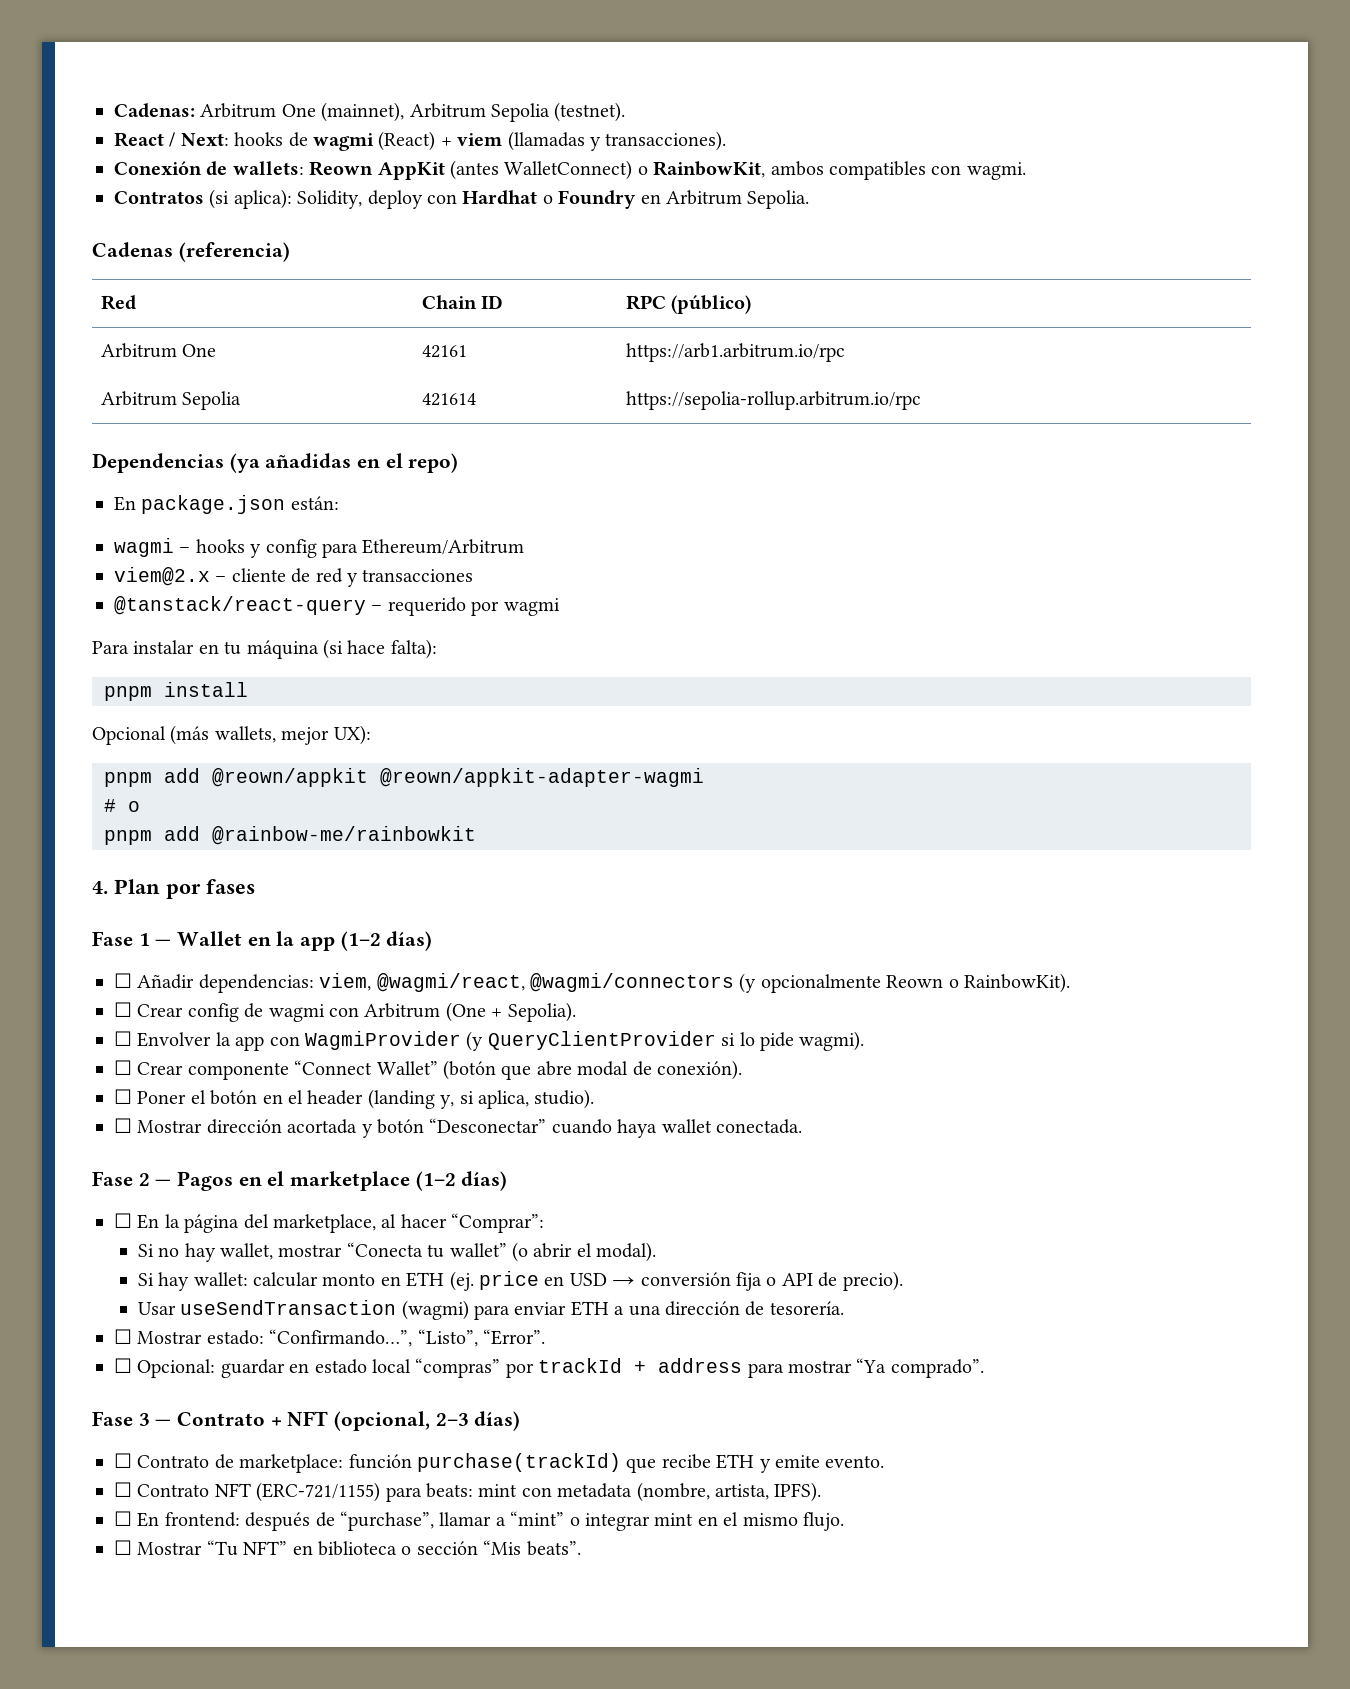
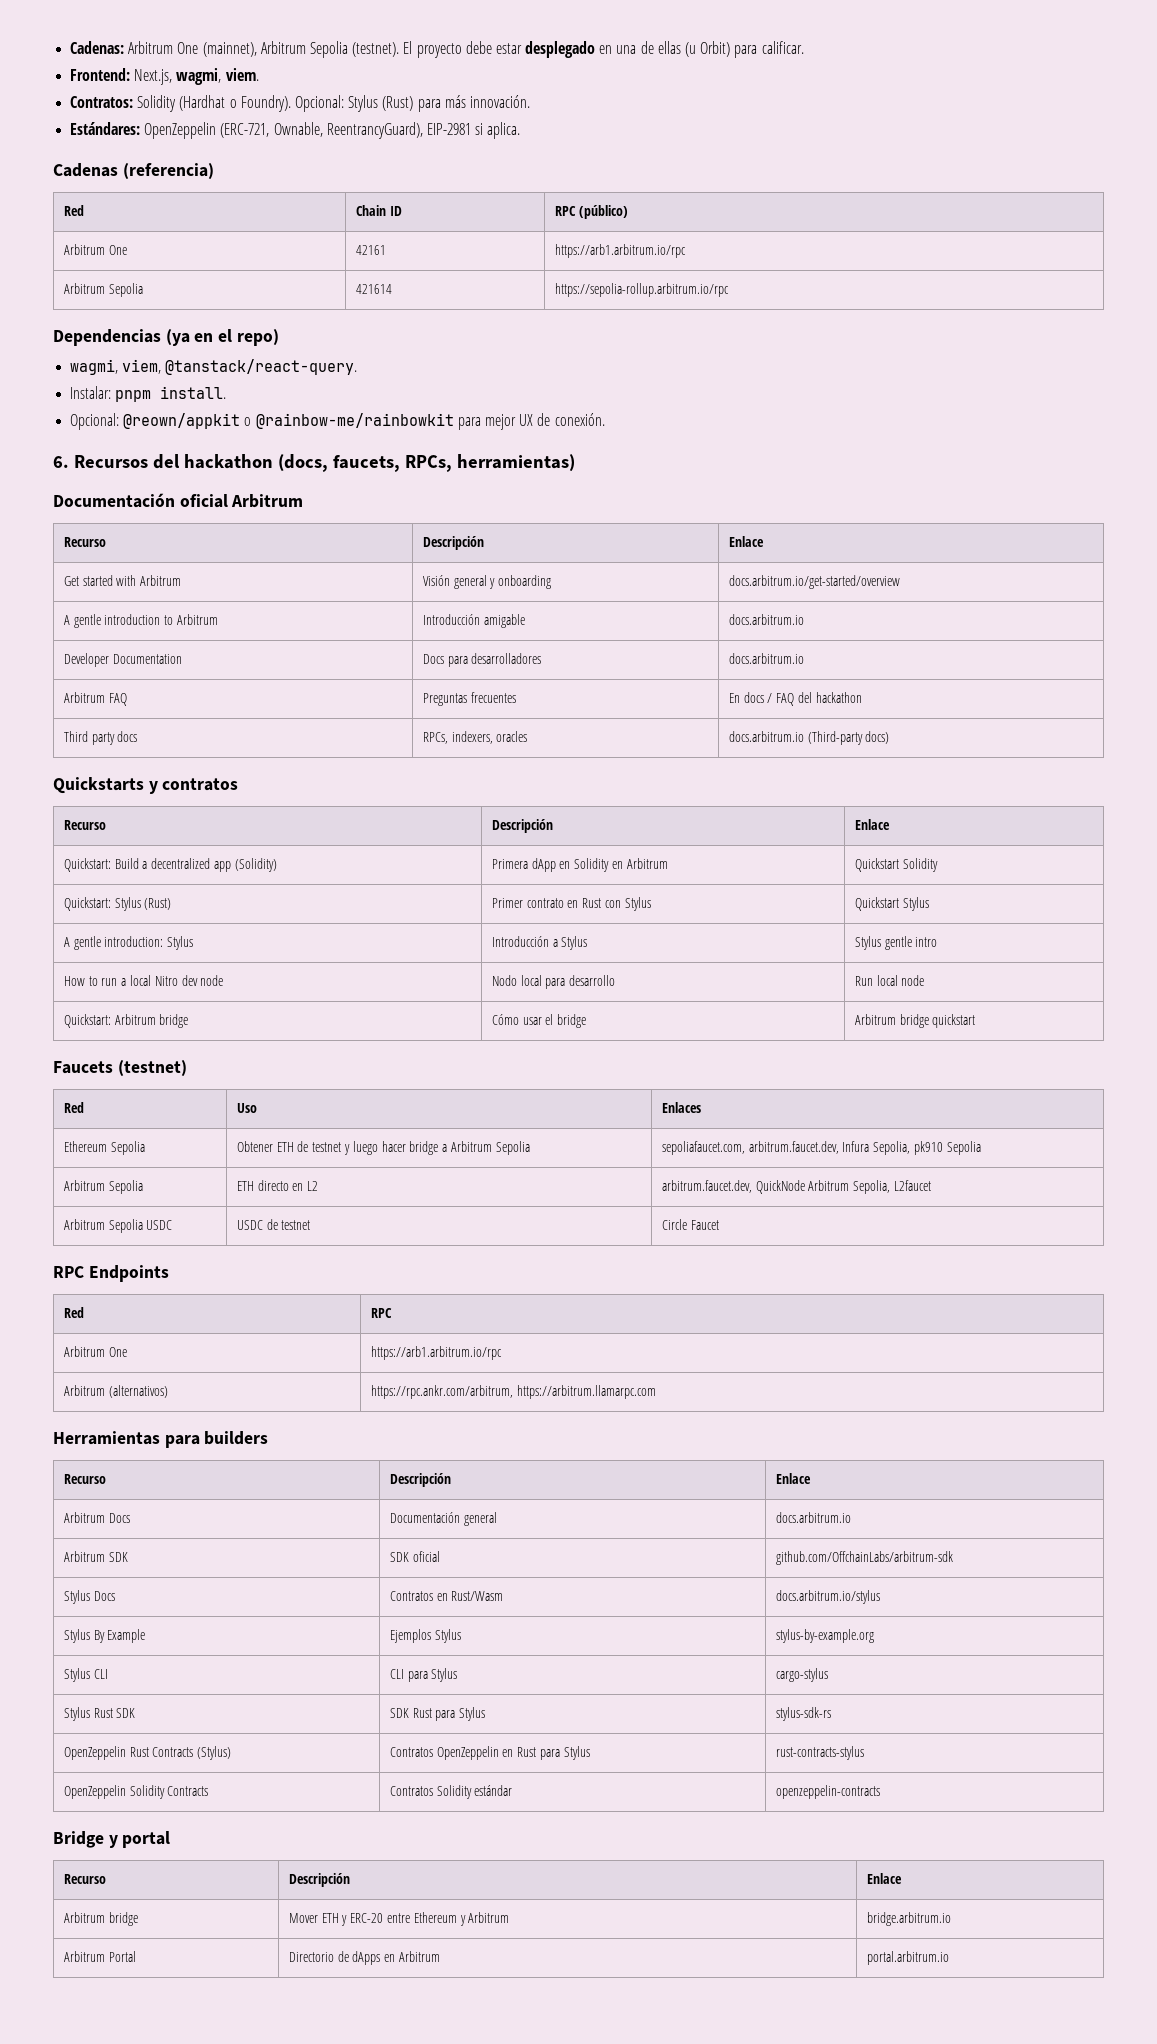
[114,131,727,151] [114,160,1026,180] [114,189,810,209] // React / Next: hooks de wagmi (React) + viem (llamadas y transacciones). // Conexión de wallets: Reown AppKit (antes WalletConnect) o RainbowKit, ambos compatibles con wagmi. // Contratos (si aplica): Solidity, deploy con Hardhat o Foundry en Arbitrum Sepolia. -> [403,41,804,58] [70,68,259,85] [70,95,530,112] [70,122,521,139] El proyecto debe estar desplegado en una de ellas (u Orbit) para calificar. // Frontend: Next.js, wagmi, viem. // Contratos: Solidity (Hardhat o Foundry). Opcional: Stylus (Rust) para más innovación. // Estándares: OpenZeppelin (ERC-721, Ownable, ReentrancyGuard), EIP-2981 si aplica.
[265,453,352,468] añadidas -> (190, 337) none
[114,495,339,514] [114,538,525,558] [114,567,474,587] [114,596,560,616] [92,639,437,659] [104,682,248,701] [92,725,371,745] [104,768,704,787] [104,799,140,812] [104,826,476,845] [92,879,255,899] [92,931,433,951] [114,973,1070,993] [114,1002,576,1022] [114,1031,865,1051] [114,1060,742,1080] [114,1089,595,1109] [114,1118,802,1138] [92,1171,508,1191] [114,1213,545,1233] [137,1242,657,1262] [137,1271,903,1291] [137,1300,844,1320] [114,1329,545,1347] [114,1358,984,1378] [92,1411,521,1431] [114,1453,885,1473] [114,1482,822,1502] [114,1511,844,1531] [114,1540,581,1556] En package.json están: // wagmi – hooks y config para Ethereum/Arbitrum // viem@2.x – cliente de red y transacciones // @tanstack/react-query – requerido por wagmi // Para instalar en tu máquina (si hace falta): // pnpm install // Opcional (más wallets, mejor UX): // pnpm add @reown/appkit @reown/appkit-adapter-wagmi // # o // pnpm add @rainbow-me/rainbowkit // 4. Plan por fases // Fase 1 — Wallet en la app (1–2 días) // ☐ Añadir dependencias: viem, @wagmi/react, @wagmi/connectors (y opcionalmente Reown o RainbowKit). // ☐ Crear config de wagmi con Arbitrum (One + Sepolia). // ☐ Envolver la app con WagmiProvider (y QueryClientProvider si lo pide wagmi). // ☐ Crear componente “Connect Wallet” (botón que abre modal de conexión). // ☐ Poner el botón en el header (landing y, si aplica, studio). // ☐ Mostrar dirección acortada y botón “Desconectar” cuando haya wallet conectada. // Fase 2 — Pagos en el marketplace (1–2 días) // ☐ En la página del marketplace, al hacer “Comprar”: // Si no hay wallet, mostrar “Conecta tu wallet” (o abrir el modal). // Si hay wallet: calcular monto en ETH (ej. price en USD → conversión fija o API de precio). // Usar useSendTransaction (wagmi) para enviar ETH a una dirección de tesorería. // ☐ Mostrar estado: “Confirmando…”, “Listo”, “Error”. // ☐ Opcional: guardar en estado local “compras” por trackId + address para mostrar “Ya comprado”. // Fase 3 — Contrato + NFT (opcional, 2–3 días) // ☐ Contrato de marketplace: función purchase(trackId) que recibe ETH y emite evento. // ☐ Contrato NFT (ERC-721/1155) para beats: mint con metadata (nombre, artista, IPFS). // ☐ En frontend: después de “purchase”, llamar a “mint” o integrar mint en el mismo flujo. // ☐ Mostrar “Tu NFT” en biblioteca o sección “Mis beats”. -> [70,359,358,375] [70,386,227,402] [70,413,605,430] [53,454,575,472] [53,493,304,508] [63,537,106,547] [422,536,484,550] [728,536,764,547] [63,575,182,586] [422,575,552,589] [728,575,900,589] [63,614,218,628] [422,614,525,628] [728,614,804,625] [63,653,182,667] [422,653,542,667] [728,653,804,664] [63,692,127,706] [422,692,516,706] [728,692,862,706] [63,731,138,745] [422,731,528,744] [728,731,890,745] [53,777,239,794] [63,820,106,830] [491,819,553,833] [854,819,890,830] [63,858,277,872] [491,858,668,872] [854,858,938,872] [63,897,172,911] [491,897,651,911] [854,897,929,911] [63,936,194,950] [491,936,588,950] [854,936,938,950] [63,975,224,986] [491,975,616,989] [854,975,925,986] [63,1014,189,1028] [491,1014,587,1028] [854,1014,976,1028] [53,1060,187,1076] [63,1102,84,1113] [236,1103,257,1113] [661,1102,701,1113] [63,1141,145,1155] [236,1141,530,1155] [661,1141,981,1155] [63,1180,143,1194] [236,1180,319,1191] [661,1180,931,1194] [63,1219,173,1233] [236,1219,311,1230] [661,1219,719,1230] [53,1265,169,1282] [63,1307,84,1318] [370,1308,392,1318] [63,1346,127,1357] [370,1346,502,1360] [63,1385,168,1398] [370,1385,656,1399] [53,1431,269,1448] [63,1474,106,1484] [389,1473,451,1487] [775,1473,811,1484] [63,1512,130,1523] [389,1512,497,1526] [775,1512,851,1523] [63,1551,128,1562] [389,1551,440,1562] [775,1551,953,1565] [63,1590,115,1604] [389,1591,504,1601] [775,1590,880,1604] [63,1629,146,1643] [389,1629,461,1643] [775,1629,874,1643] [63,1668,108,1682] [389,1668,458,1682] [775,1668,828,1682] [63,1707,136,1721] [389,1707,486,1721] [775,1707,831,1721] [63,1746,232,1760] [389,1746,590,1760] [775,1746,864,1760] [63,1785,209,1799] [389,1785,513,1799] [775,1785,880,1799] [53,1831,171,1848] [63,1874,106,1884] [288,1873,350,1887] [866,1873,902,1884] [63,1912,138,1926] [288,1912,510,1926] [866,1912,951,1926] [63,1951,136,1962] [288,1951,440,1965] [866,1951,949,1965] wagmi, viem, @tanstack/react-query. // Instalar: pnpm install. // Opcional: @reown/appkit o @rainbow-me/rainbowkit para mejor UX de conexión. // 6. Recursos del hackathon (docs, faucets, RPCs, herramientas) // Documentación oficial Arbitrum // Recurso | Descripción | Enlace // Get started with Arbitrum | Visión general y onboarding | docs.arbitrum.io/get-started/overview // A gentle introduction to Arbitrum | Introducción amigable | docs.arbitrum.io // Developer Documentation | Docs para desarrolladores | docs.arbitrum.io // Arbitrum FAQ | Preguntas frecuentes | En docs / FAQ del hackathon // Third party docs | RPCs, indexers, oracles | docs.arbitrum.io (Third-party docs) // Quickstarts y contratos // Recurso | Descripción | Enlace // Quickstart: Build a decentralized app (Solidity) | Primera dApp en Solidity en Arbitrum | Quickstart Solidity // Quickstart: Stylus (Rust) | Primer contrato en Rust con Stylus | Quickstart Stylus // A gentle introduction: Stylus | Introducción a Stylus | Stylus gentle intro // How to run a local Nitro dev node | Nodo local para desarrollo | Run local node // Quickstart: Arbitrum bridge | Cómo usar el bridge | Arbitrum bridge quickstart // Faucets (testnet) // Red | Uso | Enlaces // Ethereum Sepolia | Obtener ETH de testnet y luego hacer bridge a Arbitrum Sepolia | sepoliafaucet.com, arbitrum.faucet.dev, Infura Sepolia, pk910 Sepolia // Arbitrum Sepolia | ETH directo en L2 | arbitrum.faucet.dev, QuickNode Arbitrum Sepolia, L2faucet // Arbitrum Sepolia USDC | USDC de testnet | Circle Faucet // RPC Endpoints // Red | RPC // Arbitrum One | https://arb1.arbitrum.io/rpc // Arbitrum (alternativos) | https://rpc.ankr.com/arbitrum, https://arbitrum.llamarpc.com // Herramientas para builders // Recurso | Descripción | Enlace // Arbitrum Docs | Documentación general | docs.arbitrum.io // Arbitrum SDK | SDK oficial | github.com/OffchainLabs/arbitrum-sdk // Stylus Docs | Contratos en Rust/Wasm | docs.arbitrum.io/stylus // Stylus By Example | Ejemplos Stylus | stylus-by-example.org // Stylus CLI | CLI para Stylus | cargo-stylus // Stylus Rust SDK | SDK Rust para Stylus | stylus-sdk-rs // OpenZeppelin Rust Contracts (Stylus) | Contratos OpenZeppelin en Rust para Stylus | rust-contracts-stylus // OpenZeppelin Solidity Contracts | Contratos Solidity estándar | openzeppelin-contracts // Bridge y portal // Recurso | Descripción | Enlace // Arbitrum bridge | Mover ETH y ERC-20 entre Ethereum y Arbitrum | bridge.arbitrum.io // Arbitrum Portal | Directorio de dApps en Arbitrum | portal.arbitrum.io

